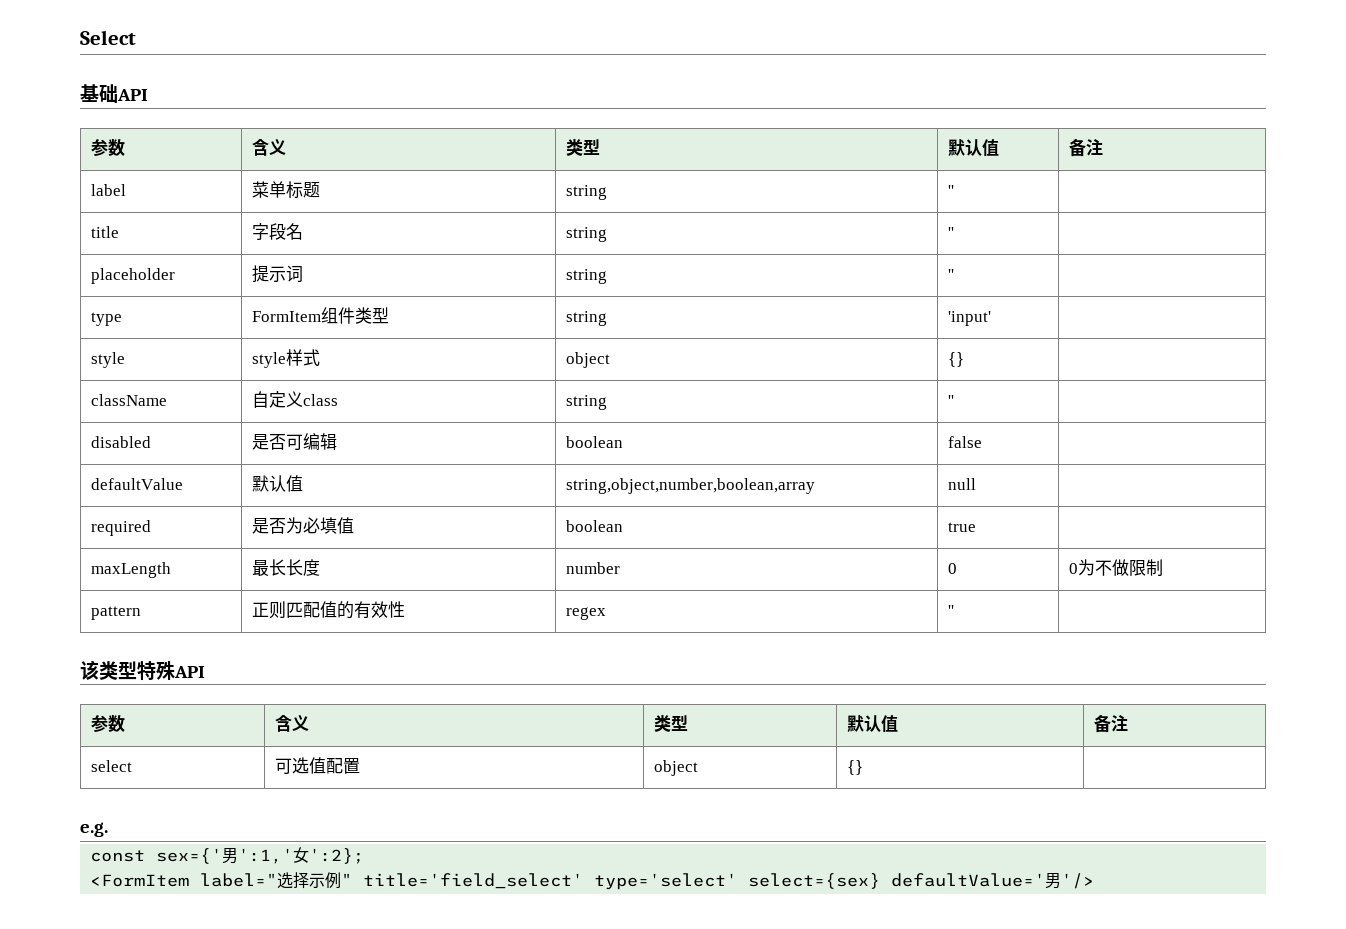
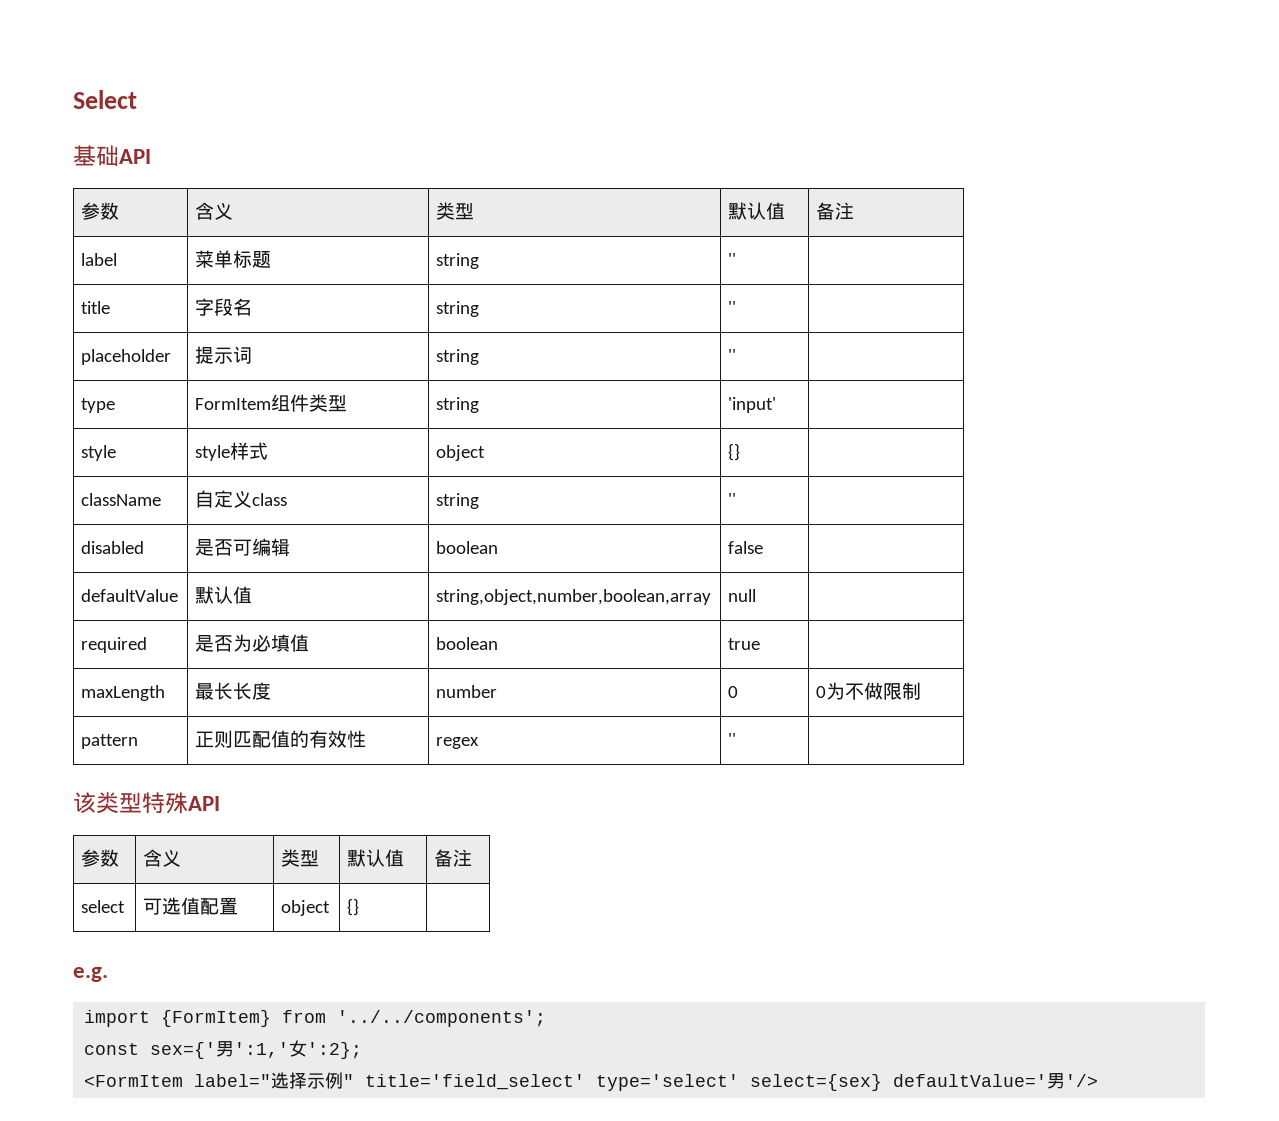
(108, 829) none -> [84,1010,547,1027] // import {FormItem} from '../../components';

